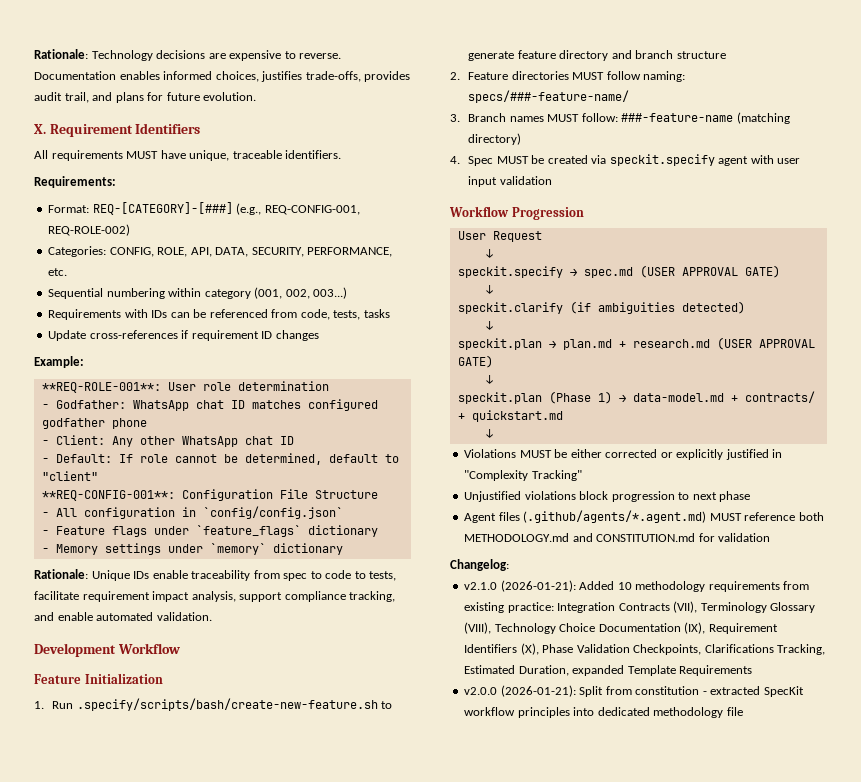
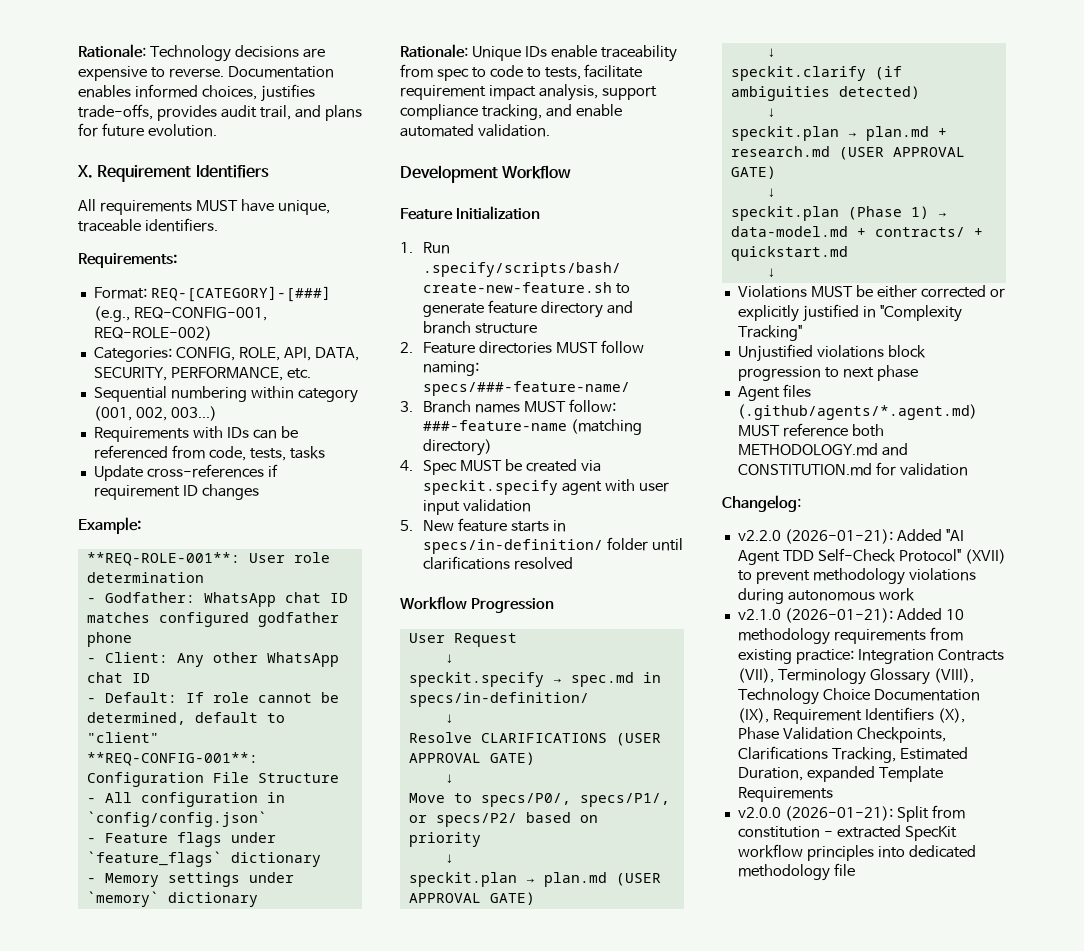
(552, 180) none -> [400,518,567,532] [423,537,684,554] [423,556,574,570] // 5. New feature starts in specs/in-definition/ folder until clarifications resolved
(633, 272) none -> [642,672,661,683] [408,692,589,707] [444,714,454,723] [408,732,661,746] [408,752,535,765] [444,774,454,783] [408,793,670,807] [408,812,598,827] [408,832,481,847] [444,854,454,863] [408,872,607,887] in specs/in-definition/ // ↓ // Resolve CLARIFICATIONS (USER APPROVAL GATE) // ↓ // Move to specs/P0/, specs/P1/, or specs/P2/ based on priority // ↓ // speckit.plan → plan.md
(509, 565) none -> [737,529,964,544] [737,548,1006,565] [737,568,976,585] [737,588,915,604] // v2.2.0 (2026-01-21): Added "AI Agent TDD Self-Check Protocol" (XVII) to prevent methodology violations during autonomous work

